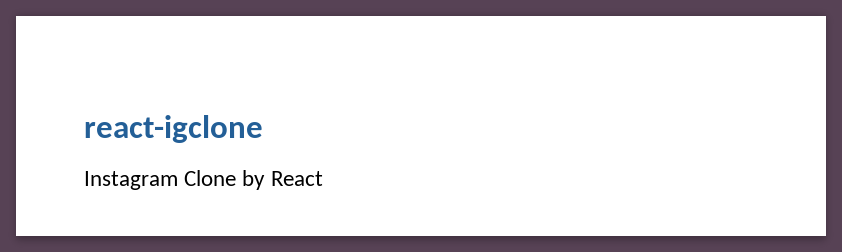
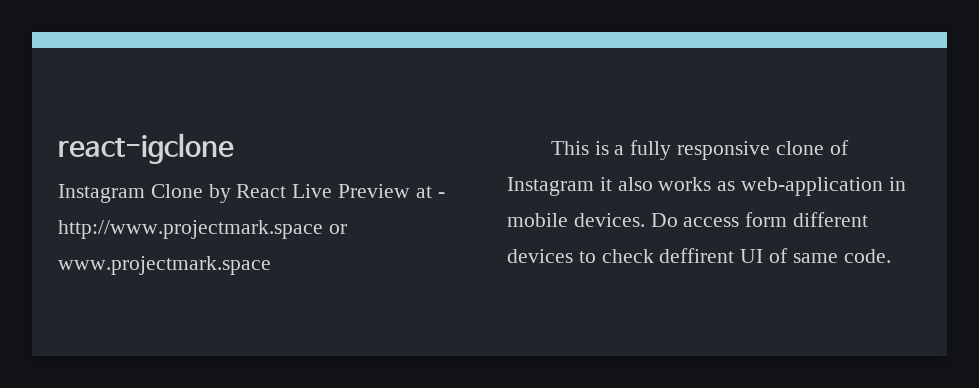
(323, 178) none -> [292,184,445,198] [58,220,347,239] [58,256,271,275] [550,140,849,160] [507,177,906,196] [507,212,869,227] [507,248,891,263] Live Preview at - http://www.projectmark.space or www.projectmark.space // This is a fully responsive clone of Instagram it also works as web-application in mobile devices. Do access form different devices to check deffirent UI of same code.

